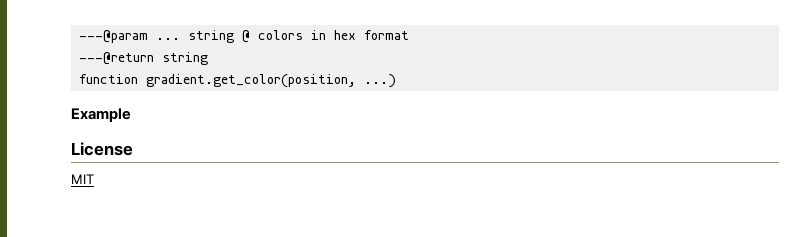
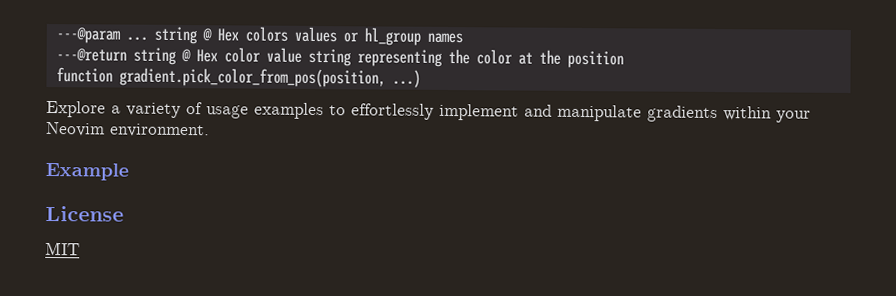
[258,30,410,40] [79,52,209,65] colors in hex format // ---@return string -> [216,26,463,46] [55,47,624,69] Hex colors values or hl_group names // ---@return string @ Hex color value string representing the color at the position
[146,74,357,88] gradient.get_color(position, -> [118,67,386,88] gradient.pick_color_from_pos(position,
(397, 81) none -> [46,100,811,123] [46,121,210,138] // Explore a variety of usage examples to effortlessly implement and manipulate gradients within your Neovim environment.

